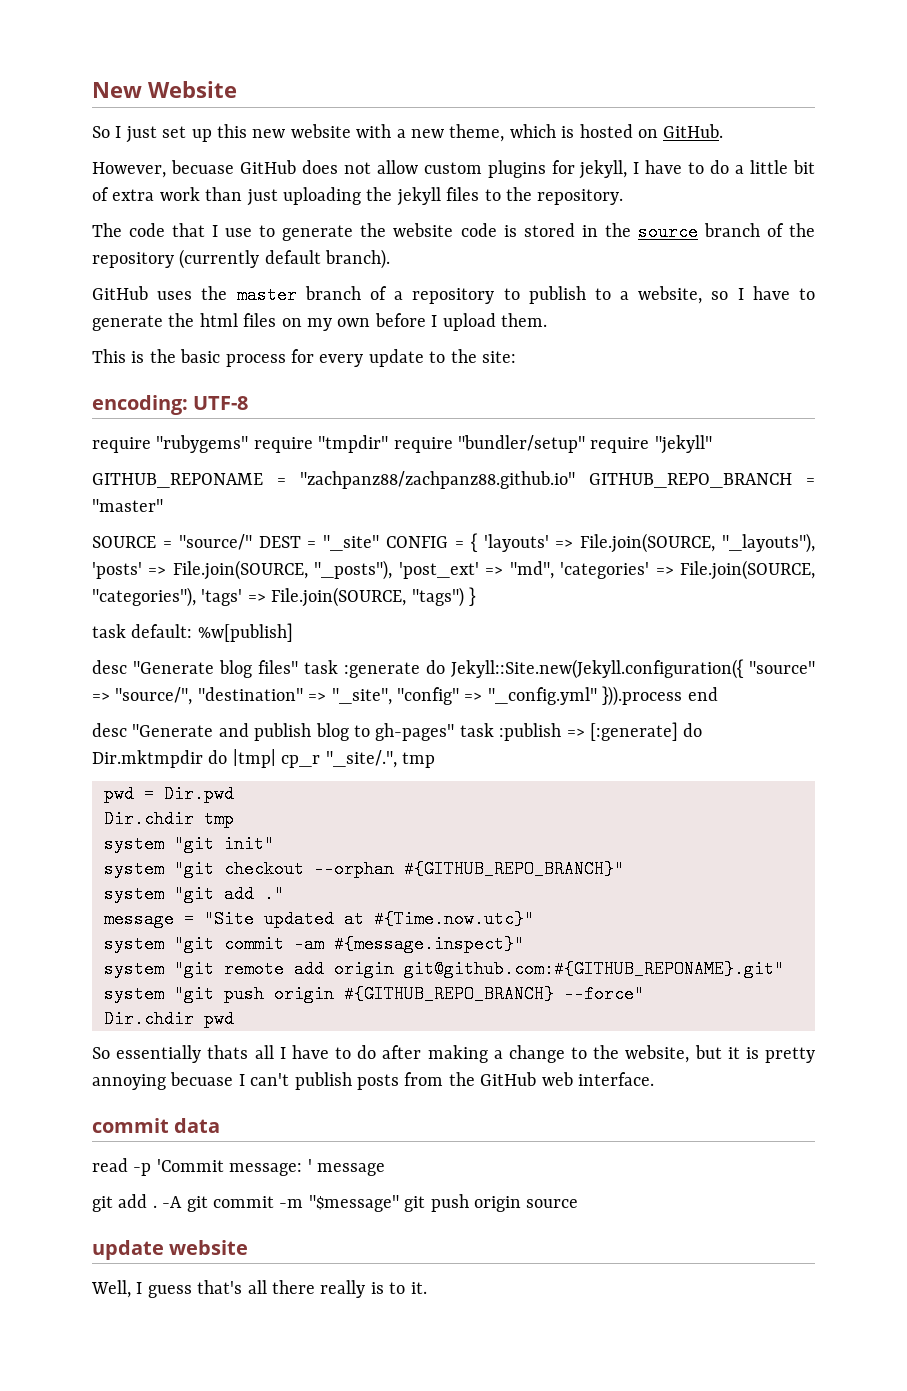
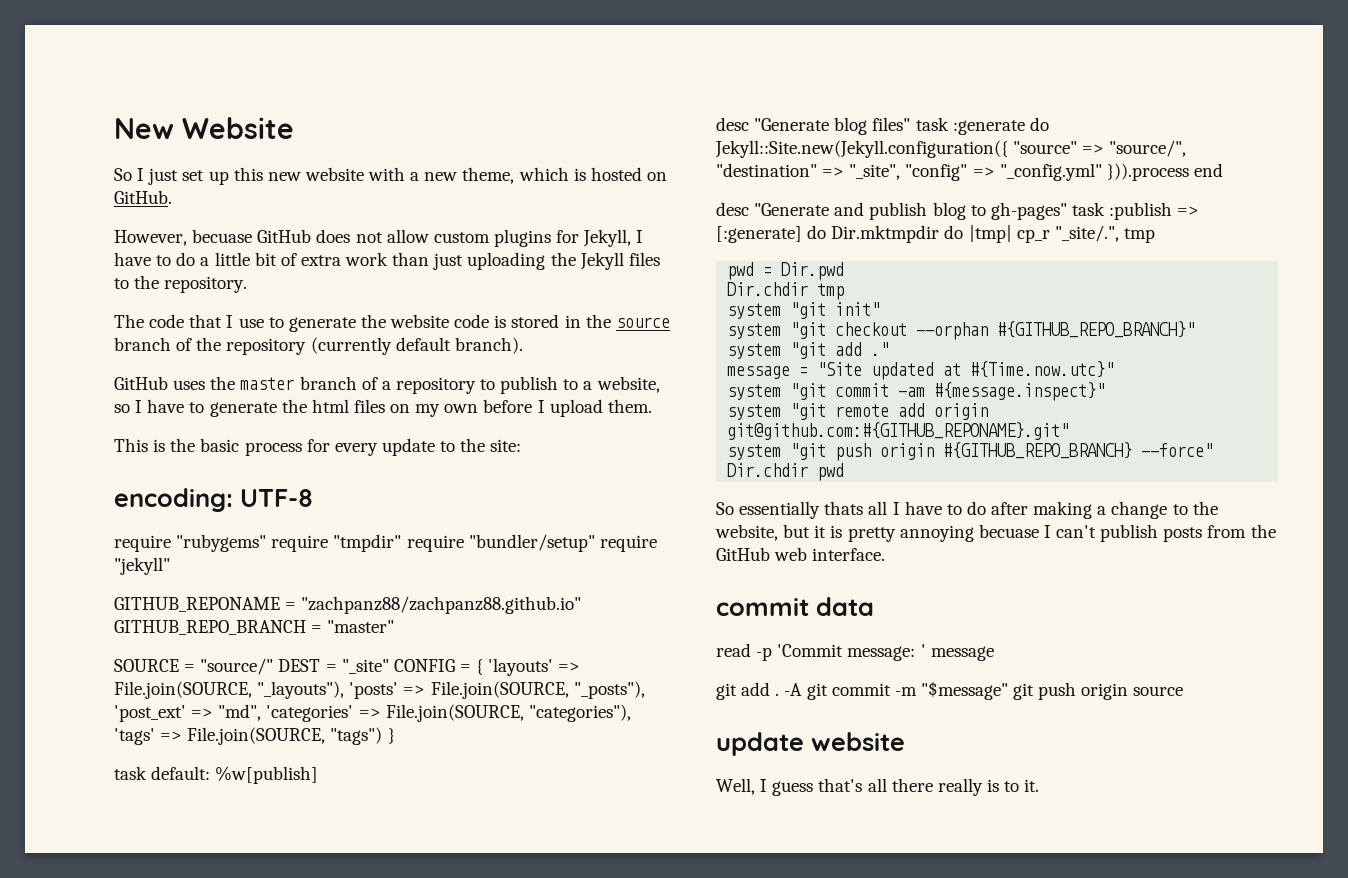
[579,160,628,179] jekyll, -> [583,229,632,247] Jekyll,
[396,187,441,206] jekyll -> [579,252,624,270] Jekyll

